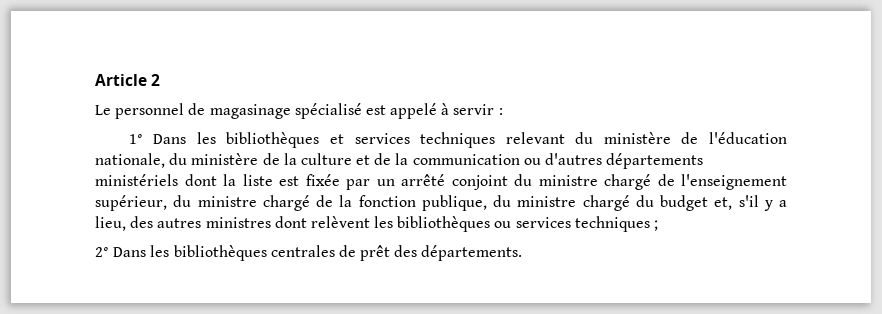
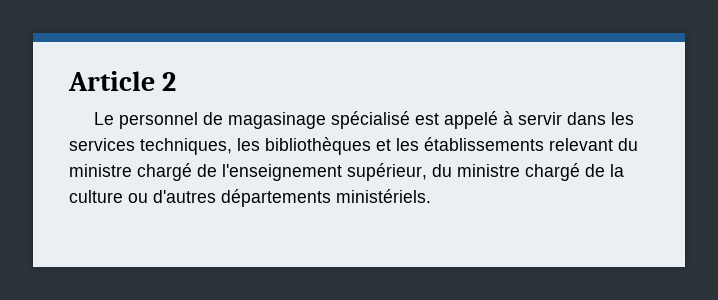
[498,108,503,115] [128,132,787,148] [95,153,704,169] [95,174,508,190] : // 1° Dans les bibliothèques et services techniques relevant du ministère de l'éducation nationale, du ministère de la culture et de la communication ou d'autres départements ministériels dont la liste est fixée par un arrêté conjoint -> [567,112,635,125] [69,137,613,155] dans les services techniques, les bibliothèques et les établissements relevant
[358,195,787,211] [95,216,659,232] [95,245,523,261] fonction publique, du ministre chargé du budget et, s'il y a lieu, des autres ministres dont relèvent les bibliothèques ou services techniques ; // 2° Dans les bibliothèques centrales de prêt des départements. -> [69,189,431,207] culture ou d'autres départements ministériels.

